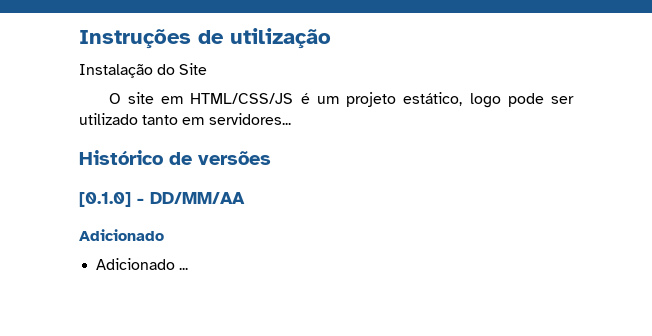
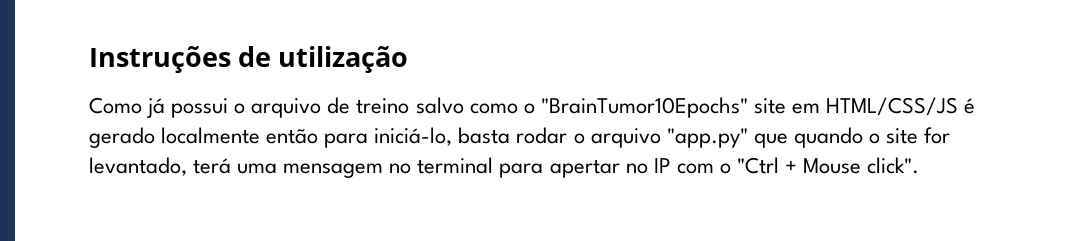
[79,63,208,78] [108,92,574,108] [79,113,291,125] [79,150,271,165] [79,192,245,207] [79,229,164,241] [96,258,189,270] Instalação do Site // O site em HTML/CSS/JS é um projeto estático, logo pode ser utilizado tanto em servidores... // Histórico de versões // [0.1.0] - DD/MM/AA // Adicionado // Adicionado ... -> [89,97,976,118] [89,127,951,148] [89,157,920,178] Como já possui o arquivo de treino salvo como o "BrainTumor10Epochs" site em HTML/CSS/JS é gerado localmente então para iniciá-lo, basta rodar o arquivo "app.py" que quando o site for levantado, terá uma mensagem no terminal para apertar no IP com o "Ctrl + Mouse click".

